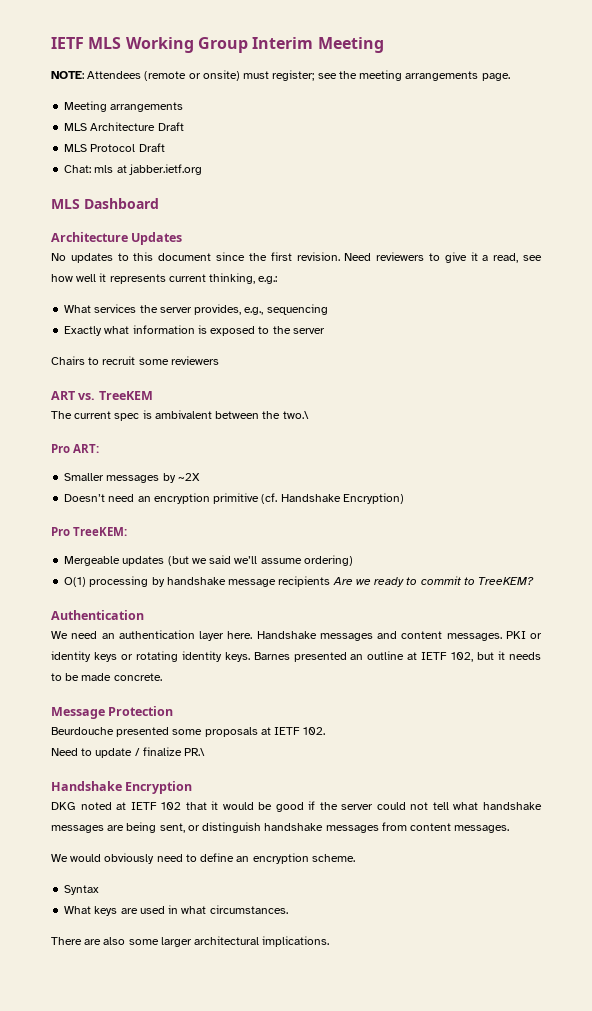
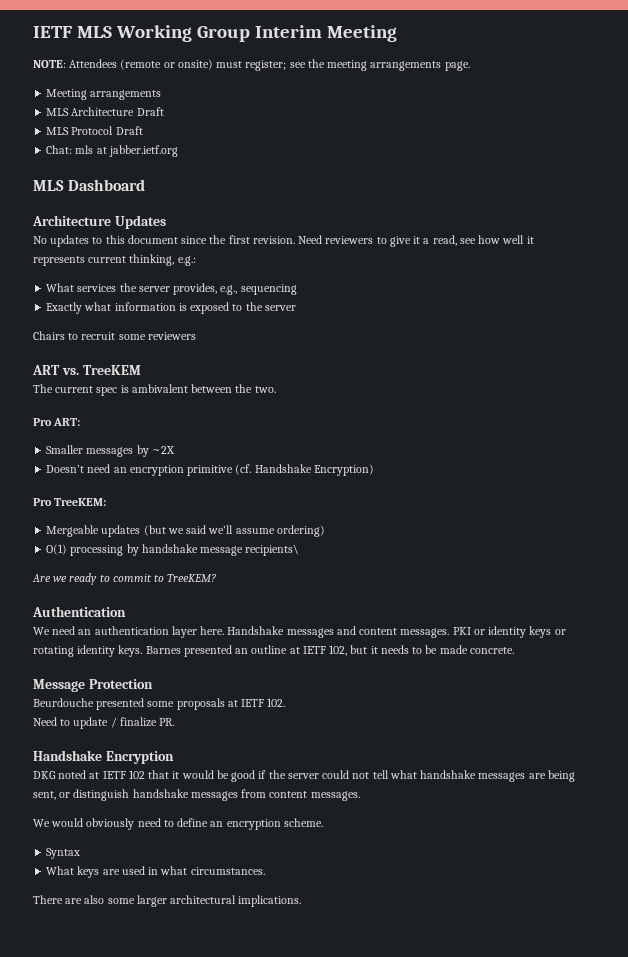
[282,411,309,419] two.\ -> [254,386,276,393] two.
[278,576,331,587] recipients -> [245,544,300,556] recipients\ //
[184,748,206,756] PR.\ -> [159,718,175,726] PR.

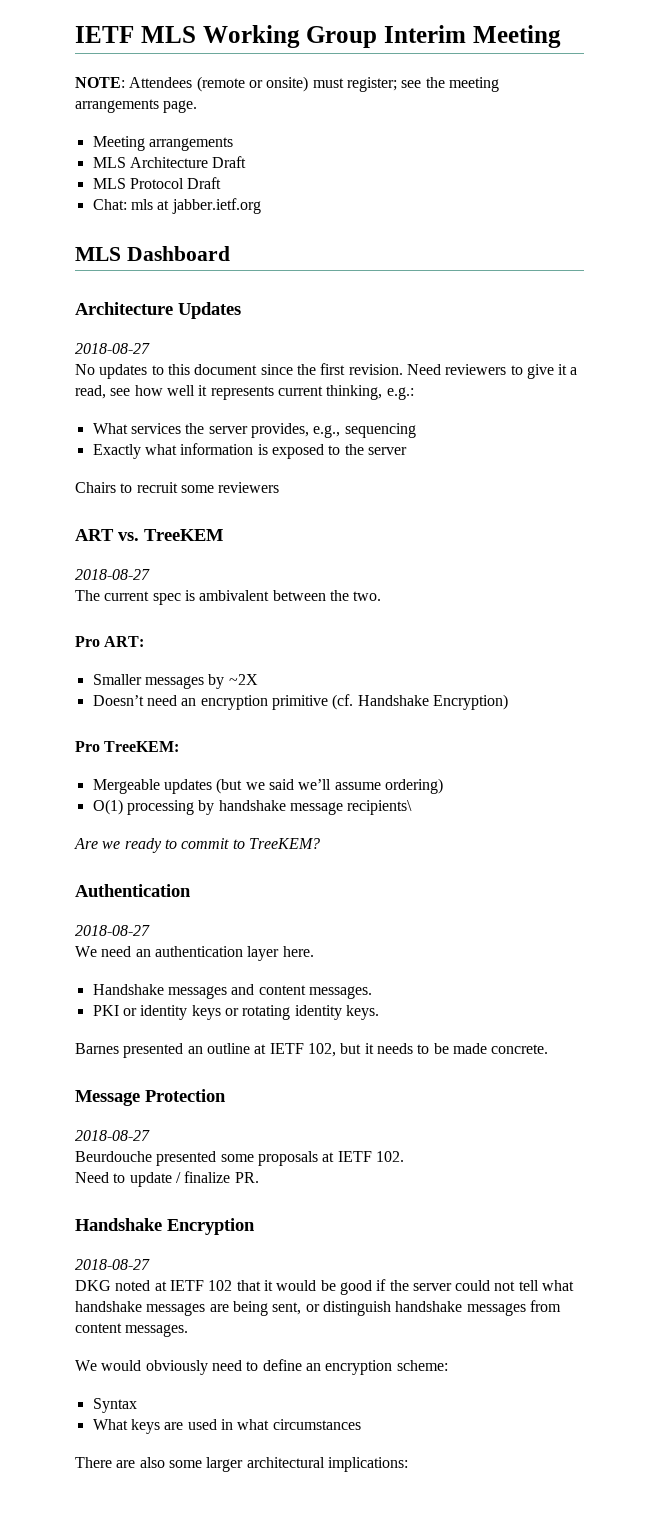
(166, 222) none -> [75,343,150,354] // 2018-08-27
(141, 370) none -> [75,569,150,580] // 2018-08-27
(126, 611) none -> [75,925,150,936] // 2018-08-27
(225, 630) none -> (314, 951) //
(450, 633) none -> (372, 992) //
(143, 651) none -> (379, 1012) //
(153, 684) none -> [75,1130,150,1141] // 2018-08-27
(174, 757) none -> [75,1259,150,1270] // 2018-08-27
[283,818,323,827] scheme. -> [396,1360,448,1371] scheme:
[190,867,265,875] circumstances. -> [272,1419,361,1430] circumstances
[238,895,302,907] implications. -> [327,1457,408,1472] implications:

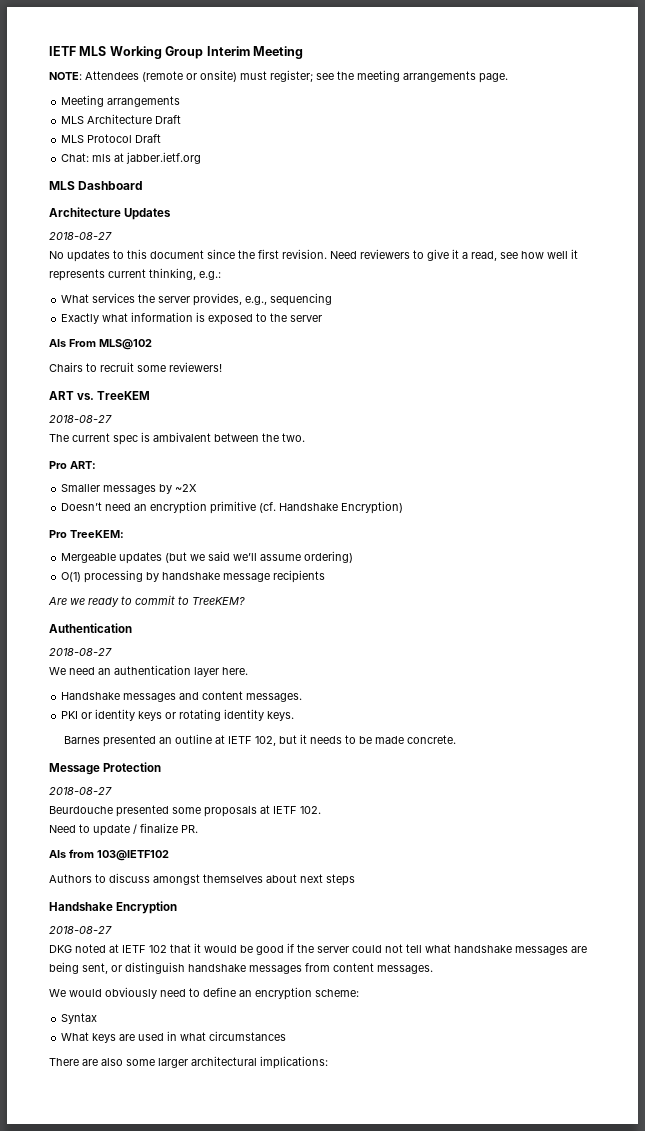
(407, 451) none -> [49,339,152,350] // AIs From MLS@102
[218,482,280,493] reviewers -> [169,362,222,372] reviewers!
[347,800,413,815] recipients\ -> [273,570,326,583] recipients
(259, 1177) none -> [49,849,169,861] [49,873,355,886] // AIs from 103@IETF102 // Authors to discuss amongst themselves about next steps

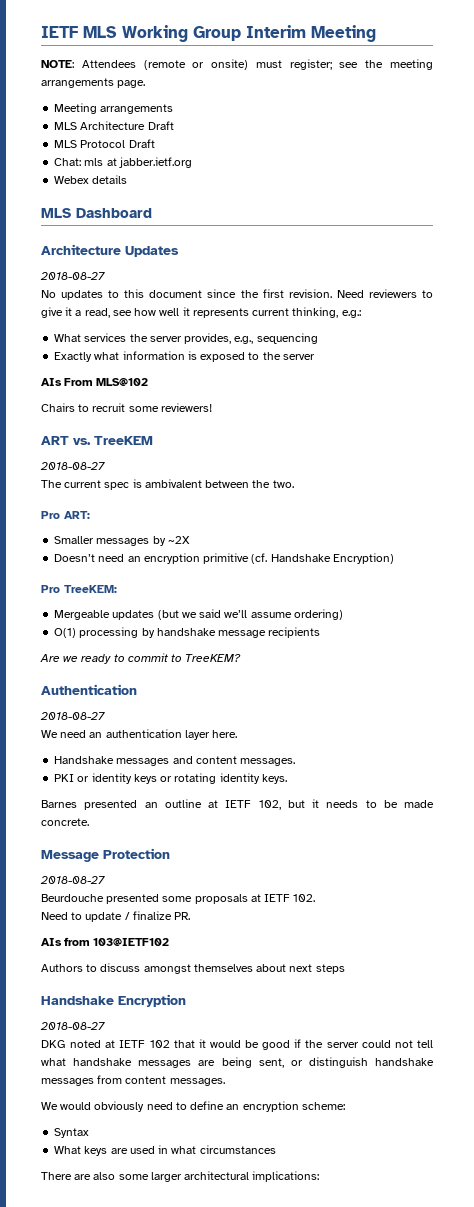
(202, 158) none -> [54,175,128,184] // Webex details

